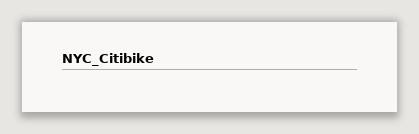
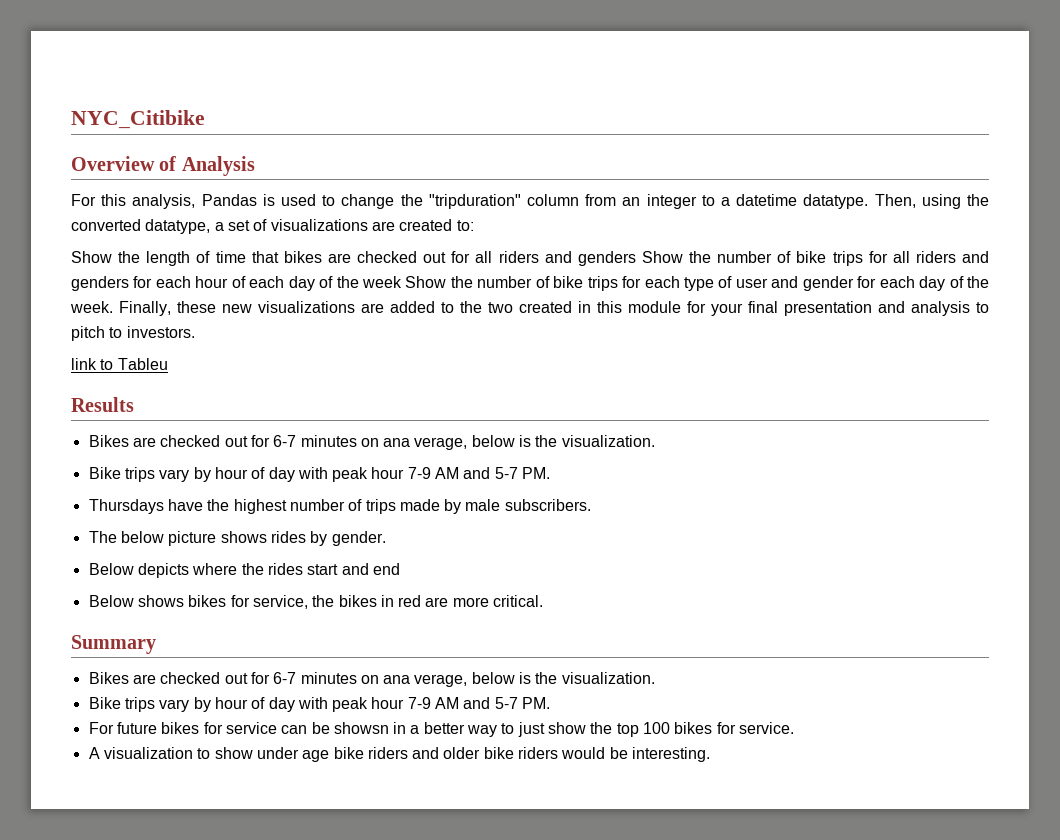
(154, 59) none -> [71,156,255,176] [71,194,990,209] [71,219,474,234] [71,251,989,266] [71,276,990,291] [70,301,989,316] [71,326,195,341] [71,358,168,370] [71,397,134,412] [88,435,655,450] [88,467,551,482] [88,499,591,514] [88,531,386,546] [88,563,400,578] [88,595,544,609] [71,635,156,654] [88,672,655,687] [88,697,551,712] [88,722,795,737] [88,747,711,762] // Overview of Analysis // For this analysis, Pandas is used to change the "tripduration" column from an integer to a datetime datatype. Then, using the converted datatype, a set of visualizations are created to: // Show the length of time that bikes are checked out for all riders and genders Show the number of bike trips for all riders and genders for each hour of each day of the week Show the number of bike trips for each type of user and gender for each day of the week. Finally, these new visualizations are added to the two created in this module for your final presentation and analysis to pitch to investors. // link to Tableu // Results // Bikes are checked out for 6-7 minutes on ana verage, below is the visualization. // Bike trips vary by hour of day with peak hour 7-9 AM and 5-7 PM. // Thursdays have the highest number of trips made by male subscribers. // The below picture shows rides by gender. // Below depicts where the rides start and end // Below shows bikes for service, the bikes in red are more critical. // Summary // Bikes are checked out for 6-7 minutes on ana verage, below is the visualization. // Bike trips vary by hour of day with peak hour 7-9 AM and 5-7 PM. // For future bikes for service can be showsn in a better way to just show the top 100 bikes for service. // A visualization to show under age bike riders and older bike riders would be interesting.

